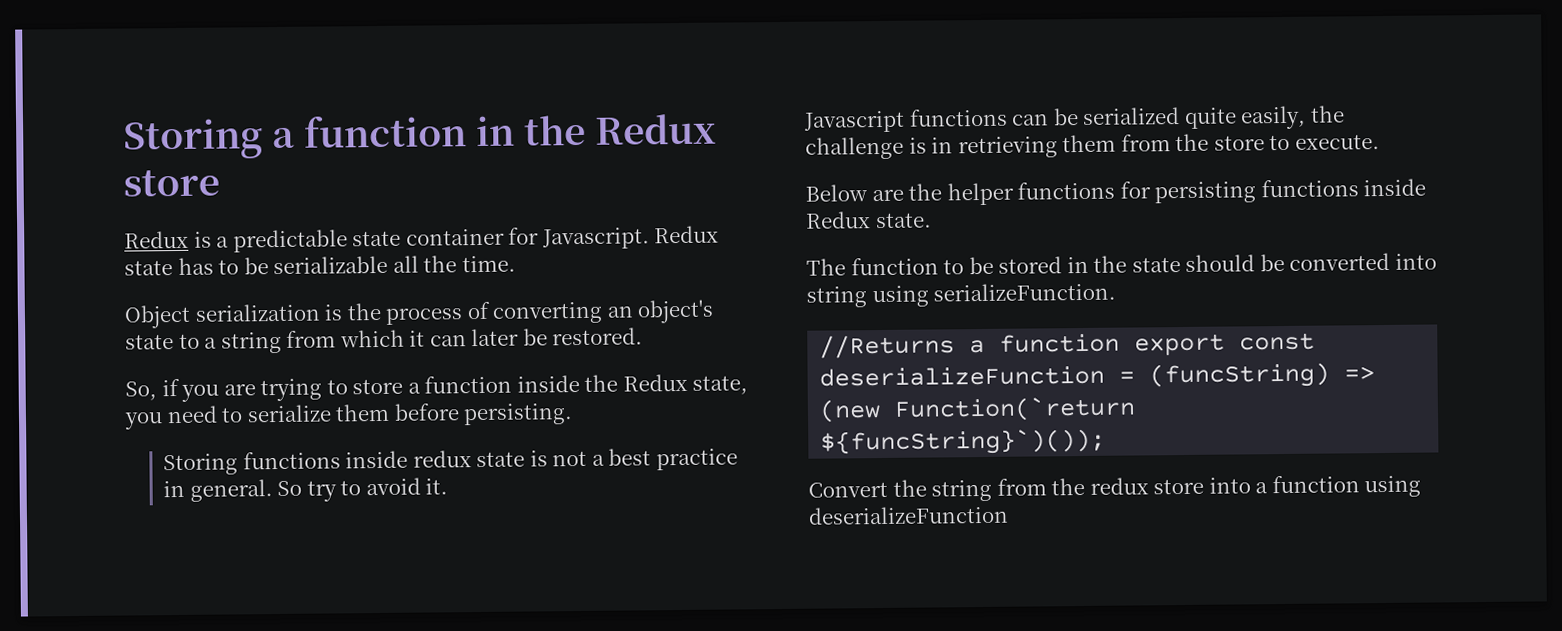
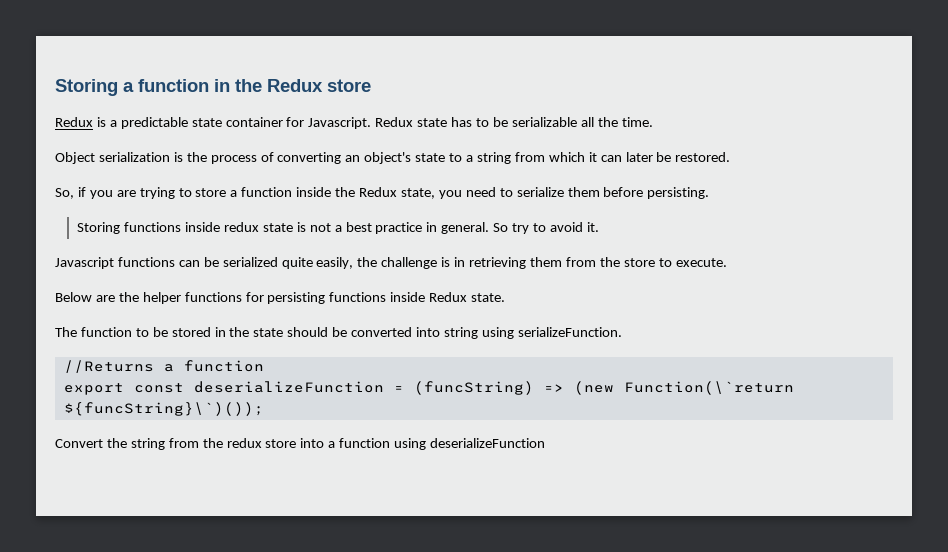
(1121, 343) none -> (264, 366) //
[894,396,1137,422] [820,428,1107,456] Function(`return ${funcString}`)()); -> [623,381,794,395] [63,402,264,416] Function(\`return ${funcString}\`)());

